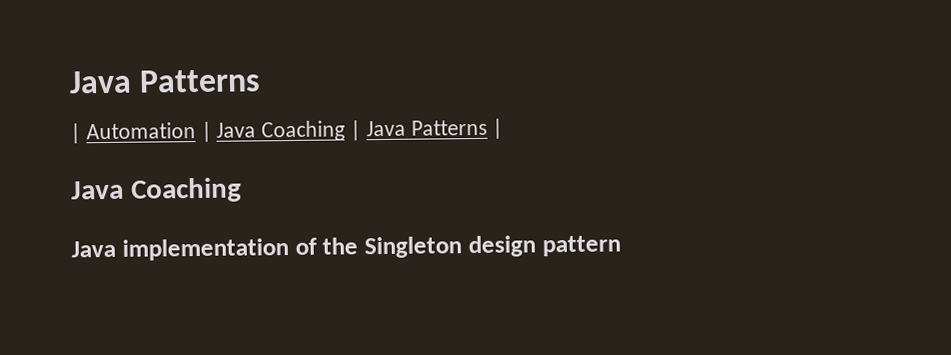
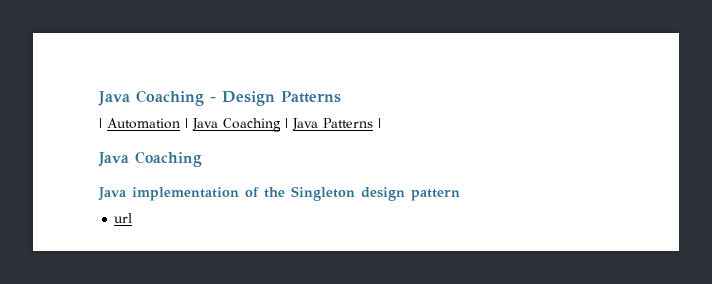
[69,70,132,94] Java -> [98,90,275,106] Java Coaching - Design
(621, 246) none -> [114,213,133,223] // url

